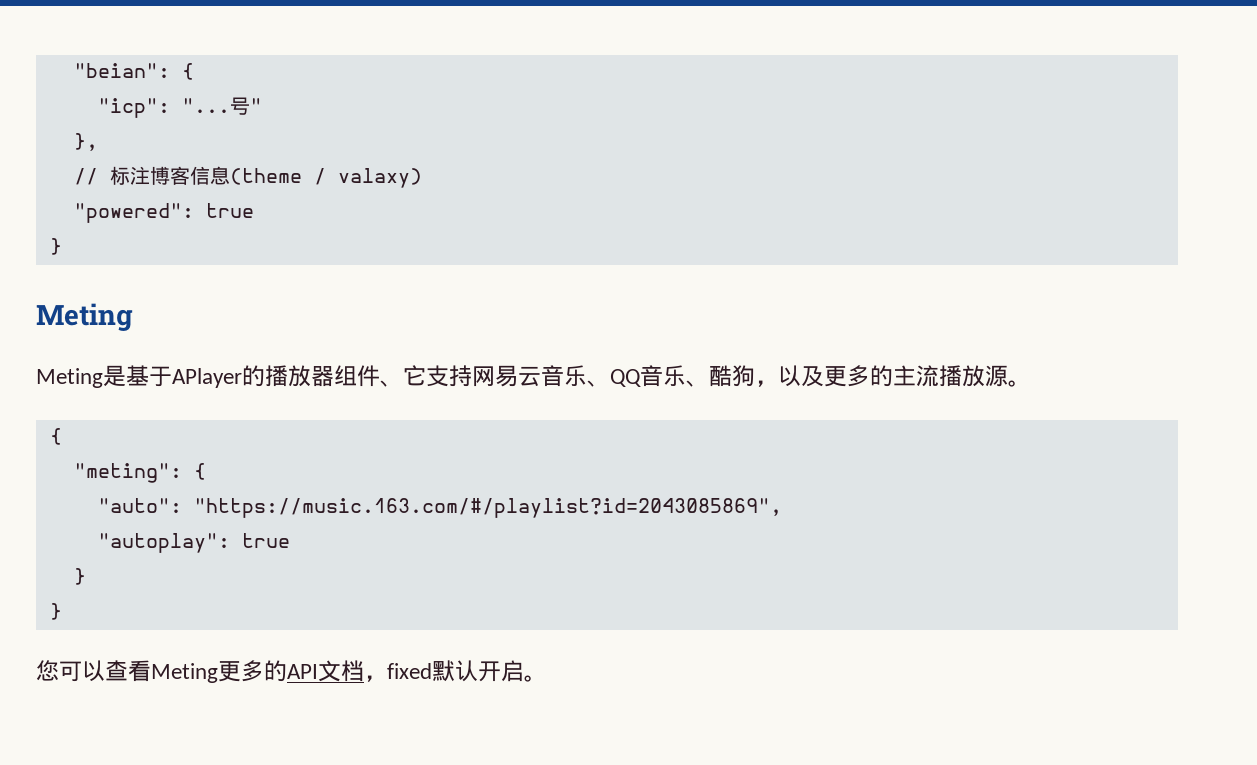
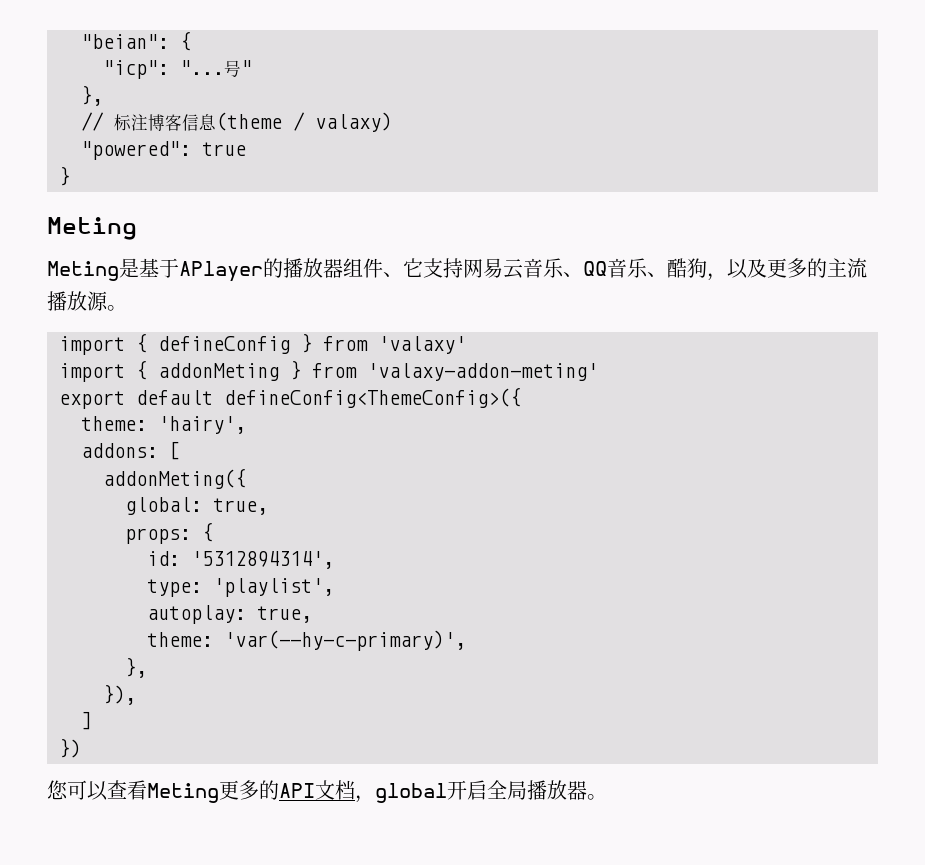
[49,428,62,445] [73,463,206,483] [97,498,782,518] [97,533,290,553] [73,568,86,585] [49,603,62,620] { // "meting": { // "auto": "https://music.163.com/#/playlist?id=2043085869", // "autoplay": true // } // } -> [59,333,466,355] [59,360,598,382] [59,387,521,409] [81,416,246,434] [81,441,180,460] [103,468,246,489] [125,497,268,515] [125,522,213,544] [147,551,334,569] [147,578,334,597] [147,605,312,624] [147,630,466,651] [125,657,147,678] [103,684,136,705] [81,711,92,730] [59,738,81,758] import { defineConfig } from 'valaxy' // import { addonMeting } from 'valaxy-addon-meting' // export default defineConfig<ThemeConfig>({ // theme: 'hairy', // addons: [ // addonMeting({ // global: true, // props: { // id: '5312894314', // type: 'playlist', // autoplay: true, // theme: 'var(--hy-c-primary)', // }, // }), // ] // })
[387,660,524,682] fixed默认开启 -> [375,780,587,803] global开启全局播放器

